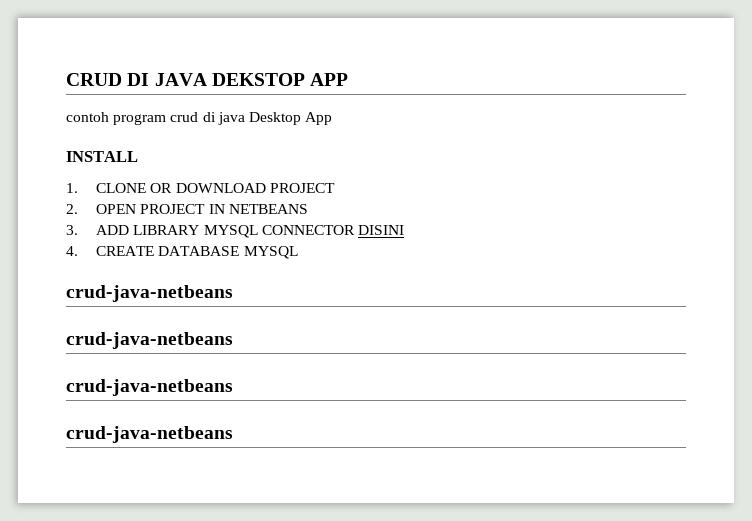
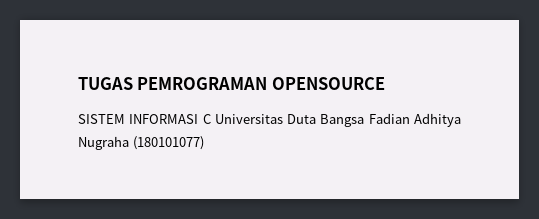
[66,73,349,86] [66,112,333,125] [66,151,138,162] [66,183,335,193] [66,204,308,214] [66,225,405,238] [66,246,298,259] [66,285,233,302] [66,332,233,349] [66,379,233,396] [66,426,233,443] CRUD DI JAVA DEKSTOP APP // contoh program crud di java Desktop App // INSTALL // 1. CLONE OR DOWNLOAD PROJECT // 2. OPEN PROJECT IN NETBEANS // 3. ADD LIBRARY MYSQL CONNECTOR DISINI // 4. CREATE DATABASE MYSQL // crud-java-netbeans // crud-java-netbeans // crud-java-netbeans // crud-java-netbeans -> [78,77,385,90] [78,113,461,127] [78,136,204,150] TUGAS PEMROGRAMAN OPENSOURCE // SISTEM INFORMASI C Universitas Duta Bangsa Fadian Adhitya Nugraha (180101077)

